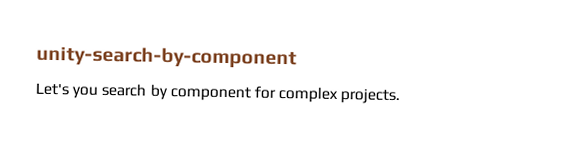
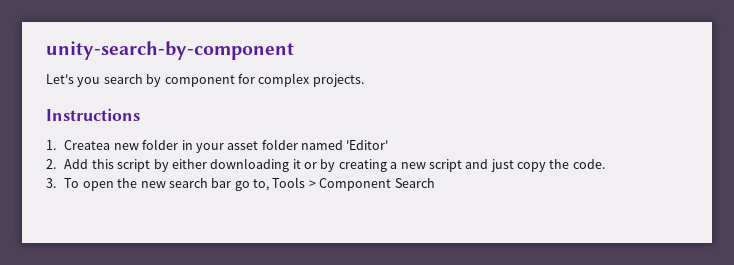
(401, 96) none -> [46,108,140,121] [46,139,389,153] [46,158,605,172] [46,177,435,191] // Instructions // 1. Createa new folder in your asset folder named 'Editor' // 2. Add this script by either downloading it or by creating a new script and just copy the code. // 3. To open the new search bar go to, Tools > Component Search

